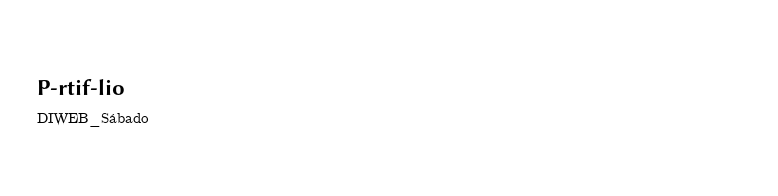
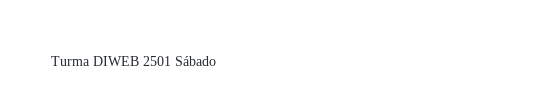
[37,79,125,95] [37,113,149,127] P-rtif-lio // DIWEB_Sábado -> [51,56,216,66] Turma DIWEB 2501 Sábado

